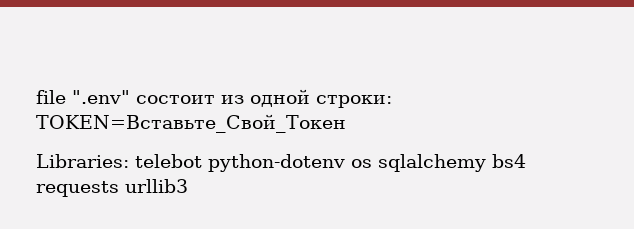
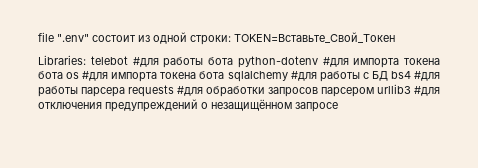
[208,154,526,172] [36,179,188,197] python-dotenv os sqlalchemy bs4 requests urllib3 -> [132,56,440,68] [38,71,440,82] [38,84,440,97] [38,99,338,112] #для работы бота python-dotenv #для импорта токена бота os #для импорта токена бота sqlalchemy #для работы с БД bs4 #для работы парсера requests #для обработки запросов парсером urllib3 #для отключения предупреждений о незащищённом запросе

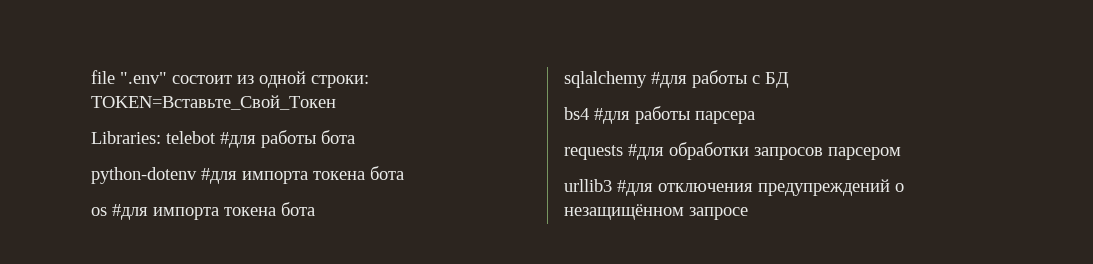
(233, 61) none -> (355, 137) //
(63, 75) none -> (404, 173) //
(225, 75) none -> (315, 209) //
(388, 76) none -> (789, 80) //
(125, 92) none -> (755, 117) //
(374, 92) none -> (901, 153) //

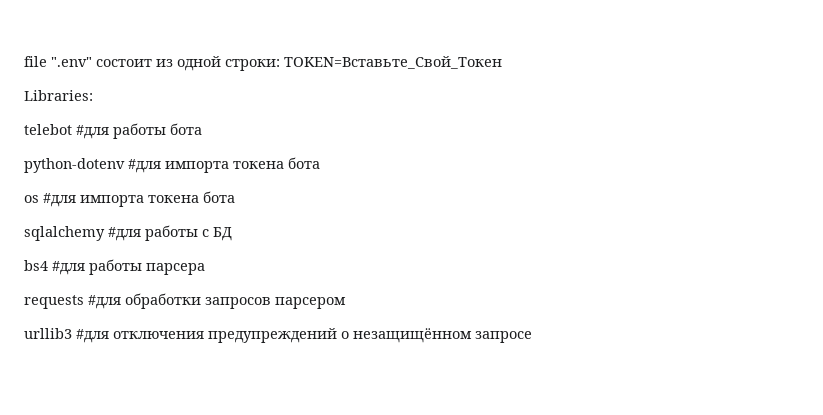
(161, 137) none -> (93, 95) //

